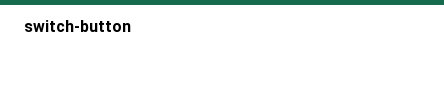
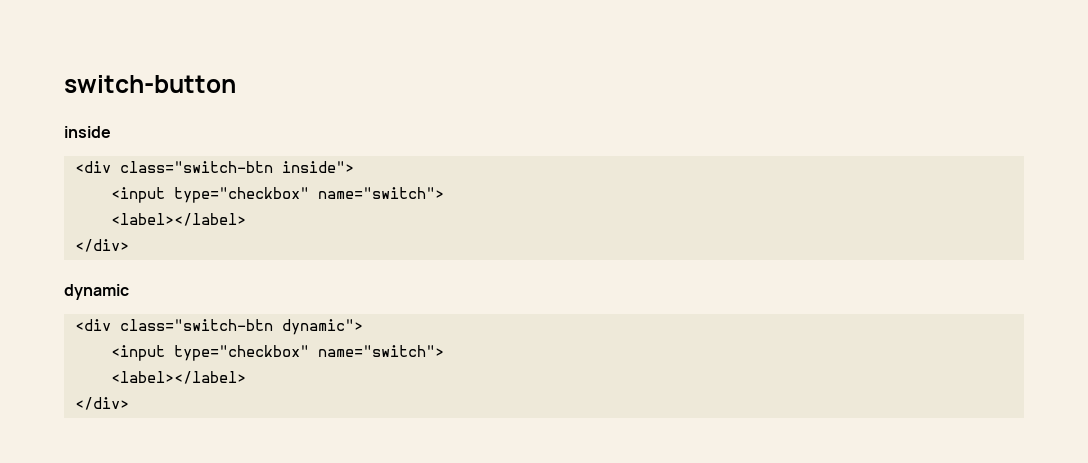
(131, 26) none -> [64,126,111,138] [74,161,354,173] [110,187,444,203] [110,213,246,226] [74,239,129,252] [64,284,129,300] [74,319,363,335] [110,345,444,361] [110,371,246,384] [74,397,129,410] // inside // <div class="switch-btn inside"> // <input type="checkbox" name="switch"> // <label></label> // </div> // dynamic // <div class="switch-btn dynamic"> // <input type="checkbox" name="switch"> // <label></label> // </div>

